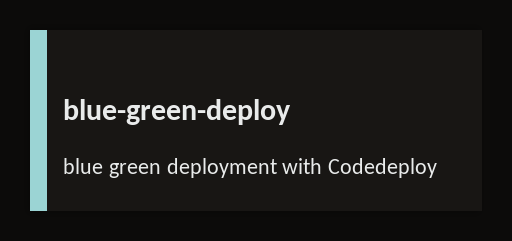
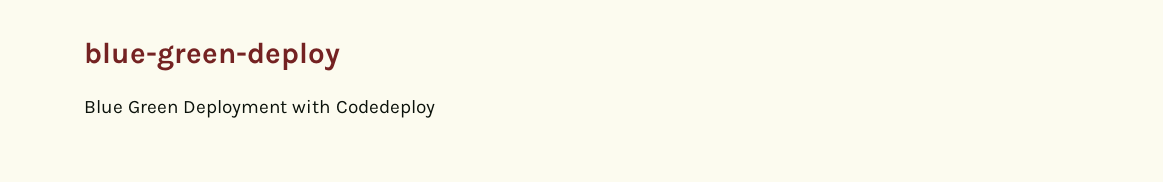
[63,158,277,178] blue green deployment -> [84,100,288,118] Blue Green Deployment

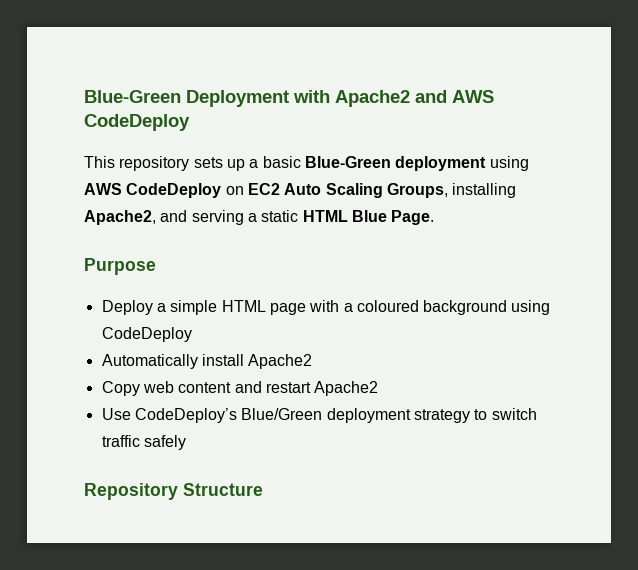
[84,42,340,71] [84,99,435,118] blue-green-deploy // Blue Green Deployment with Codedeploy -> [84,90,494,107] [84,114,190,131] [84,156,529,171] [84,183,517,198] [84,210,435,225] [84,258,156,275] [101,300,551,315] [101,327,192,342] [101,354,313,369] [101,381,379,396] [101,408,537,423] [101,435,186,450] [84,483,263,500] Blue-Green Deployment with Apache2 and AWS CodeDeploy // This repository sets up a basic Blue-Green deployment using AWS CodeDeploy on EC2 Auto Scaling Groups, installing Apache2, and serving a static HTML Blue Page. // Purpose // Deploy a simple HTML page with a coloured background using CodeDeploy // Automatically install Apache2 // Copy web content and restart Apache2 // Use CodeDeploy’s Blue/Green deployment strategy to switch traffic safely // Repository Structure

